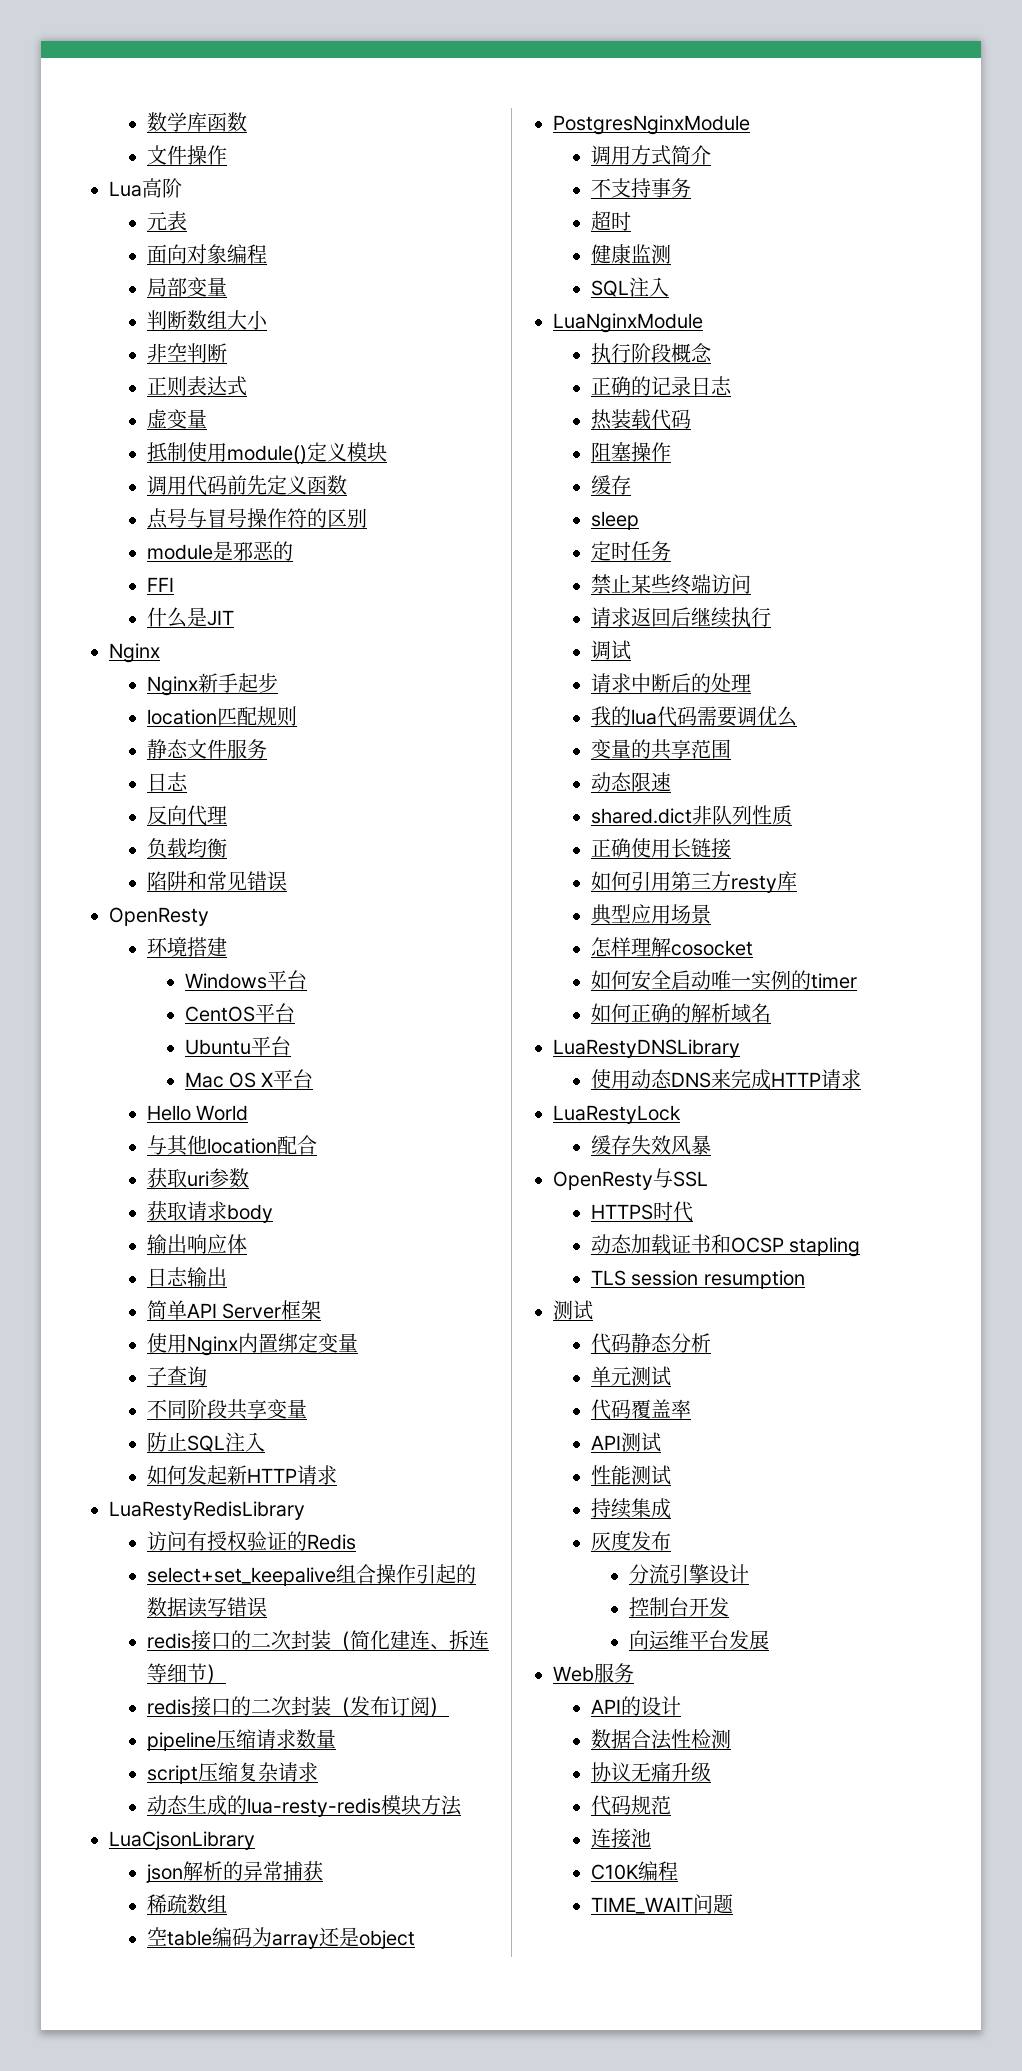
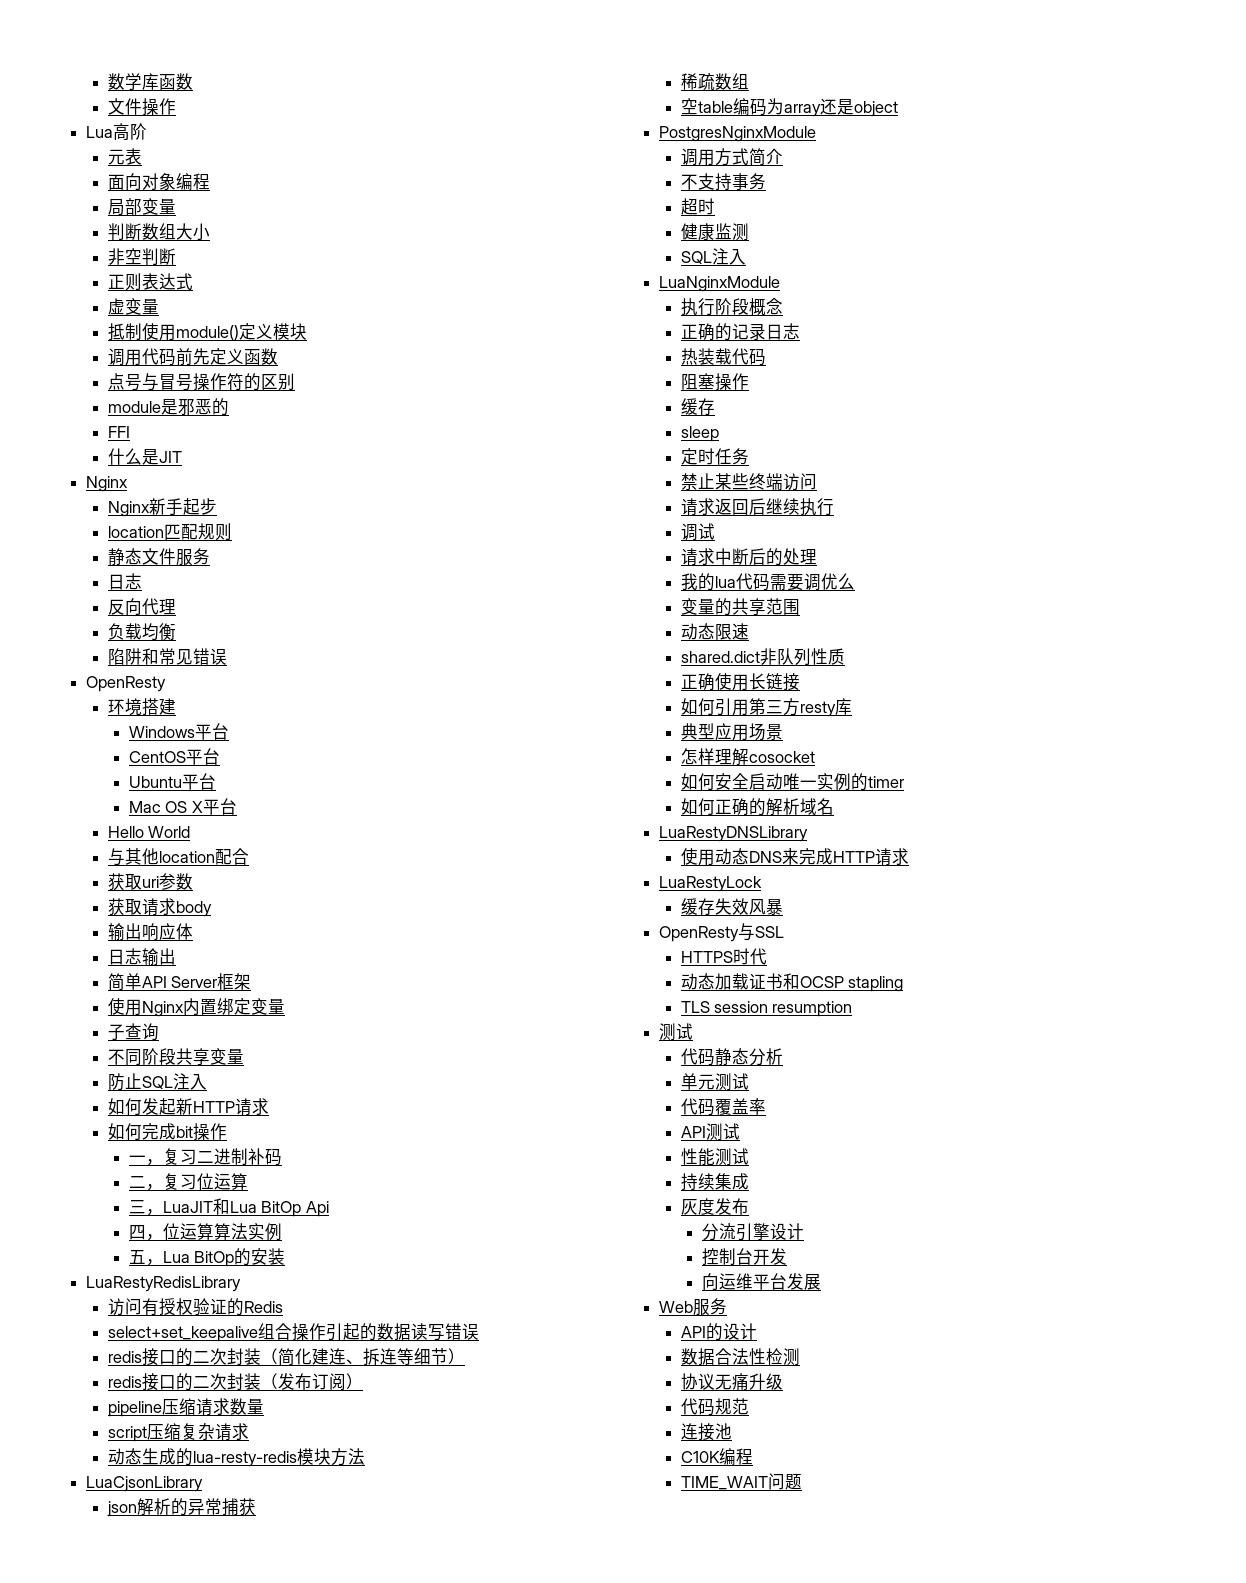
(337, 1475) none -> [107,1123,227,1141] [128,1148,282,1166] [128,1173,248,1191] [128,1198,329,1217] [128,1223,282,1241] [128,1248,286,1267] // 如何完成bit操作 // 一，复习二进制补码 // 二，复习位运算 // 三，LuaJIT和Lua BitOp Api // 四，位运算算法实例 // 五，Lua BitOp的安装

